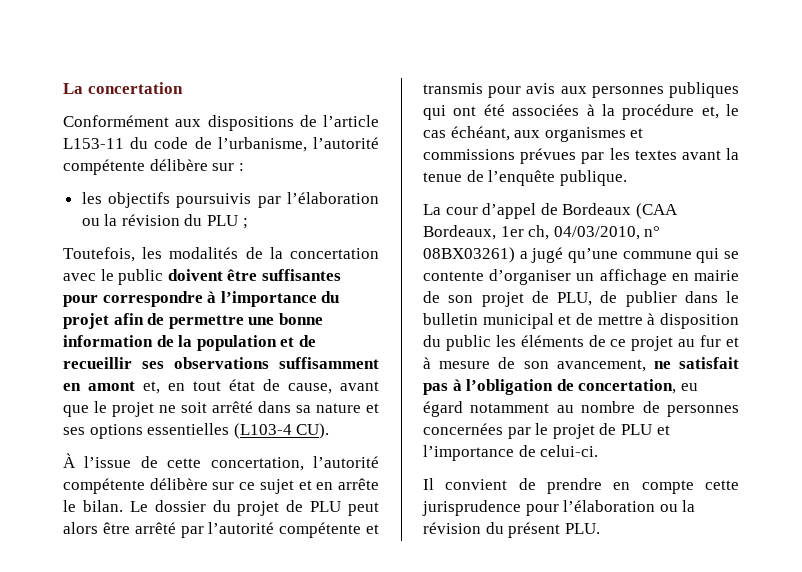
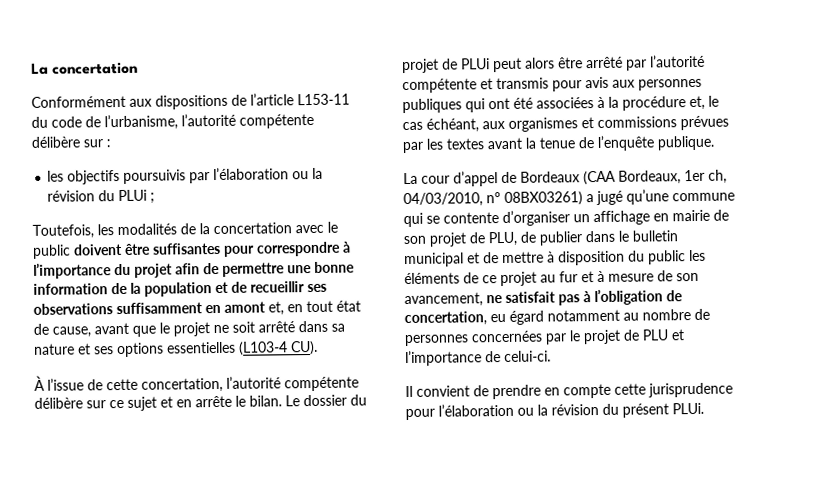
[207,215,239,226] PLU -> [118,189,148,202] PLUi
[310,501,342,512] PLU -> [461,58,490,70] PLUi
[564,523,600,534] PLU. -> [672,402,704,415] PLUi.

